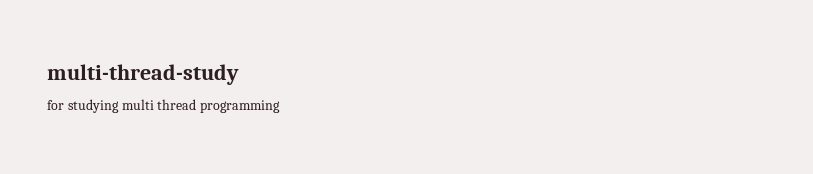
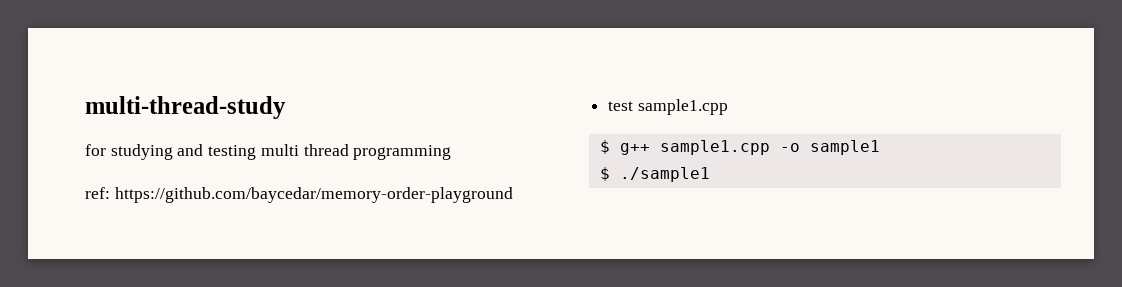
(119, 106) none -> [177,144,257,160] and testing
(281, 106) none -> [85,187,513,203] [608,99,728,115] [599,140,880,155] [599,167,710,182] // ref: https://github.com/baycedar/memory-order-playground // test sample1.cpp // $ g++ sample1.cpp -o sample1 // $ ./sample1

